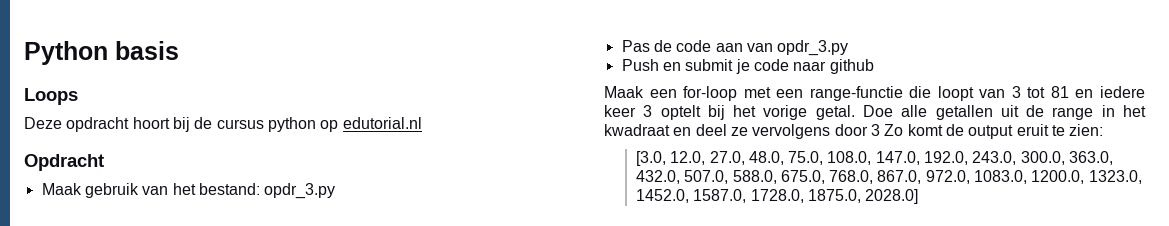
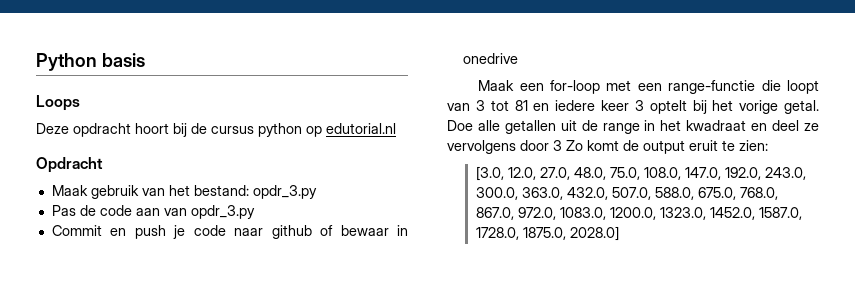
[621,59,734,71] Push en submit -> [51,225,166,239] Commit en push
(874, 66) none -> [320,225,408,236] [462,53,518,64] of bewaar in onedrive

